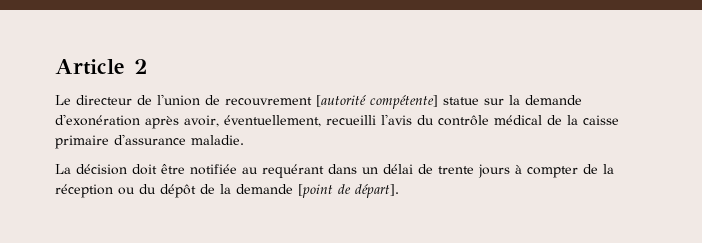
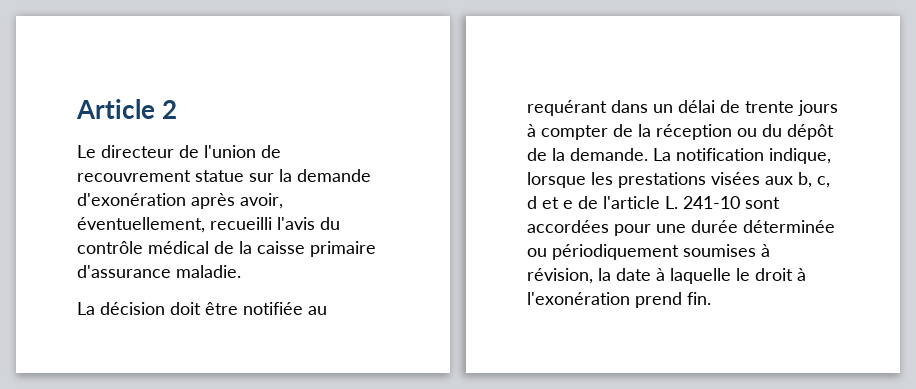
[316,95,438,109] [autorité compétente] -> (191, 176) none
[236,184,399,198] demande [point de départ]. -> [570,148,831,164] [527,172,830,188] [527,196,780,209] [527,220,835,236] [527,244,770,260] [527,268,806,284] [527,292,711,308] demande. La notification indique, lorsque les prestations visées aux b, c, d et e de l'article L. 241-10 sont accordées pour une durée déterminée ou périodiquement soumises à révision, la date à laquelle le droit à l'exonération prend fin.

